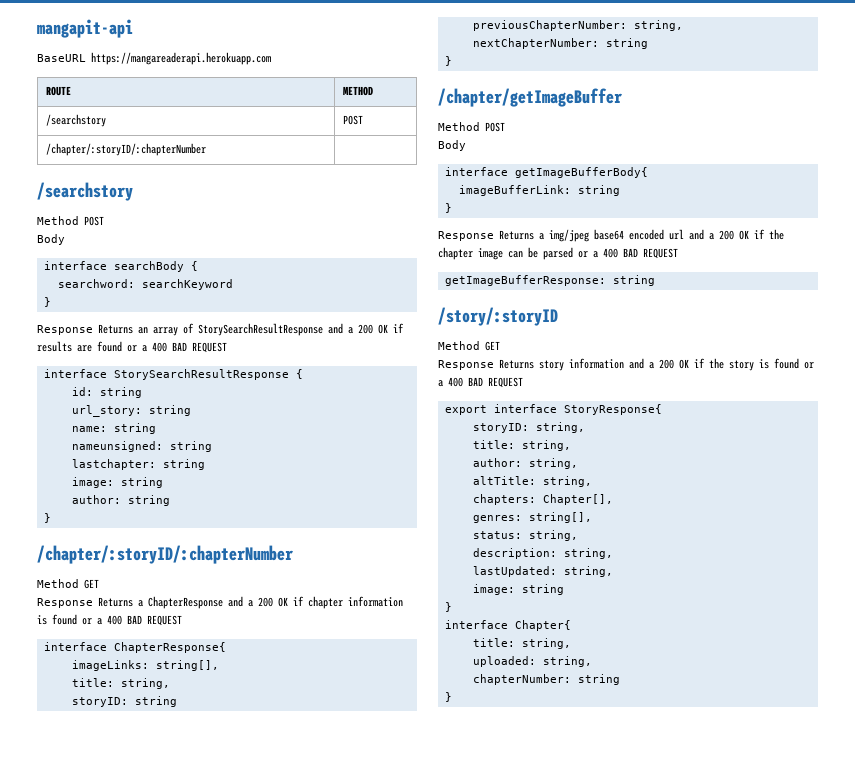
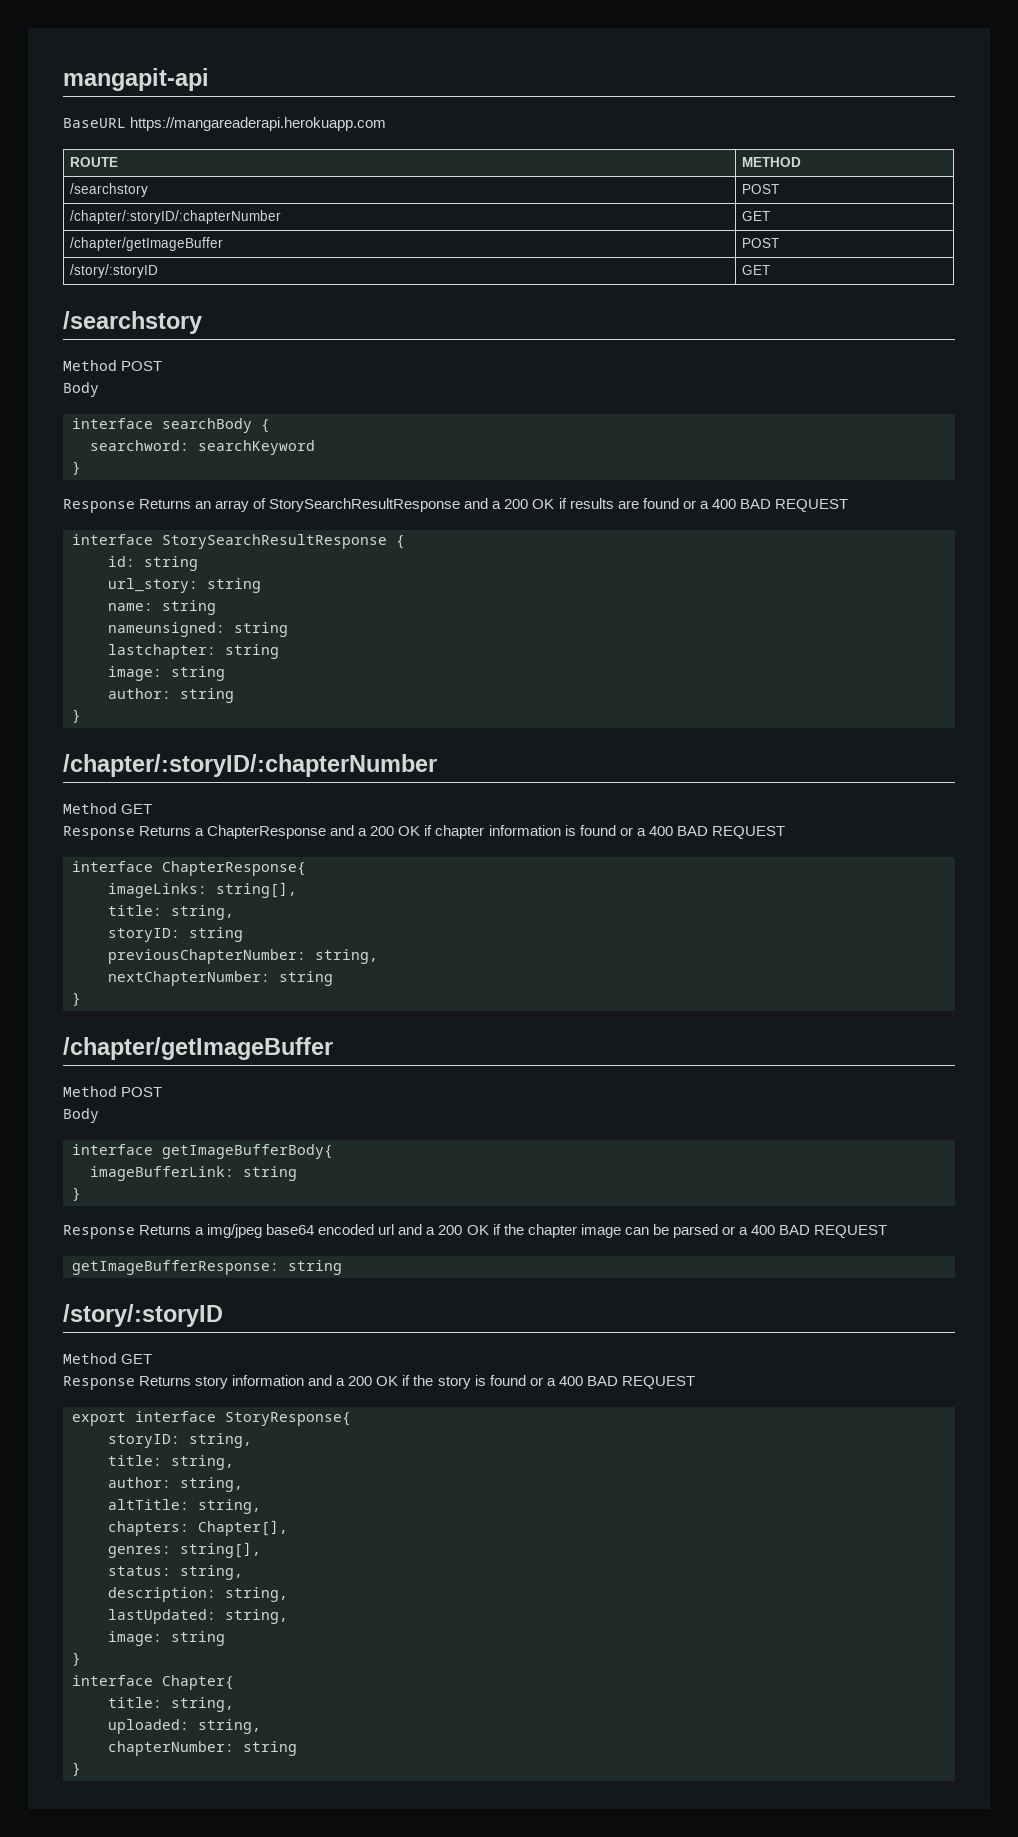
(206, 149) none -> [741,211,770,221] [69,237,223,251] [741,238,779,248] [69,264,158,278] [741,265,770,275] GET // /chapter/getImageBuffer | POST // /story/:storyID | GET

